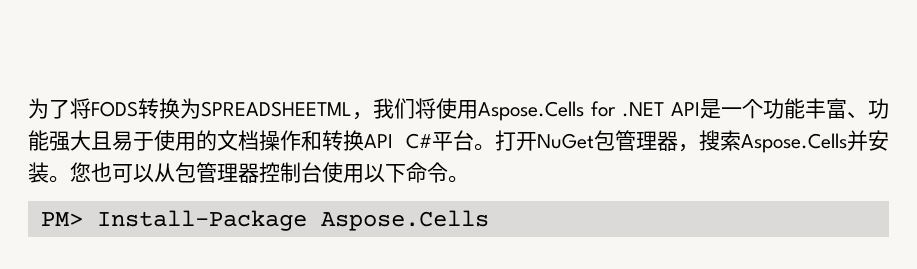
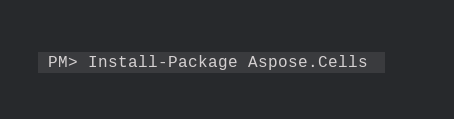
[28,98,889,121] [28,130,889,153] [28,162,469,183] 为了将FODS转换为SPREADSHEETML，我们将使用Aspose.Cells for .NET API是一个功能丰富、功能强大且易于使用的文档操作和转换API C#平台。打开NuGet包管理器，搜索Aspose.Cells并安装。您也可以从包管理器控制台使用以下命令。 // -> (47, 61) none

